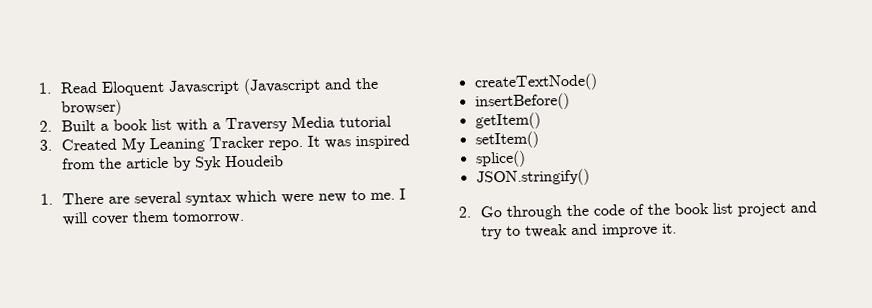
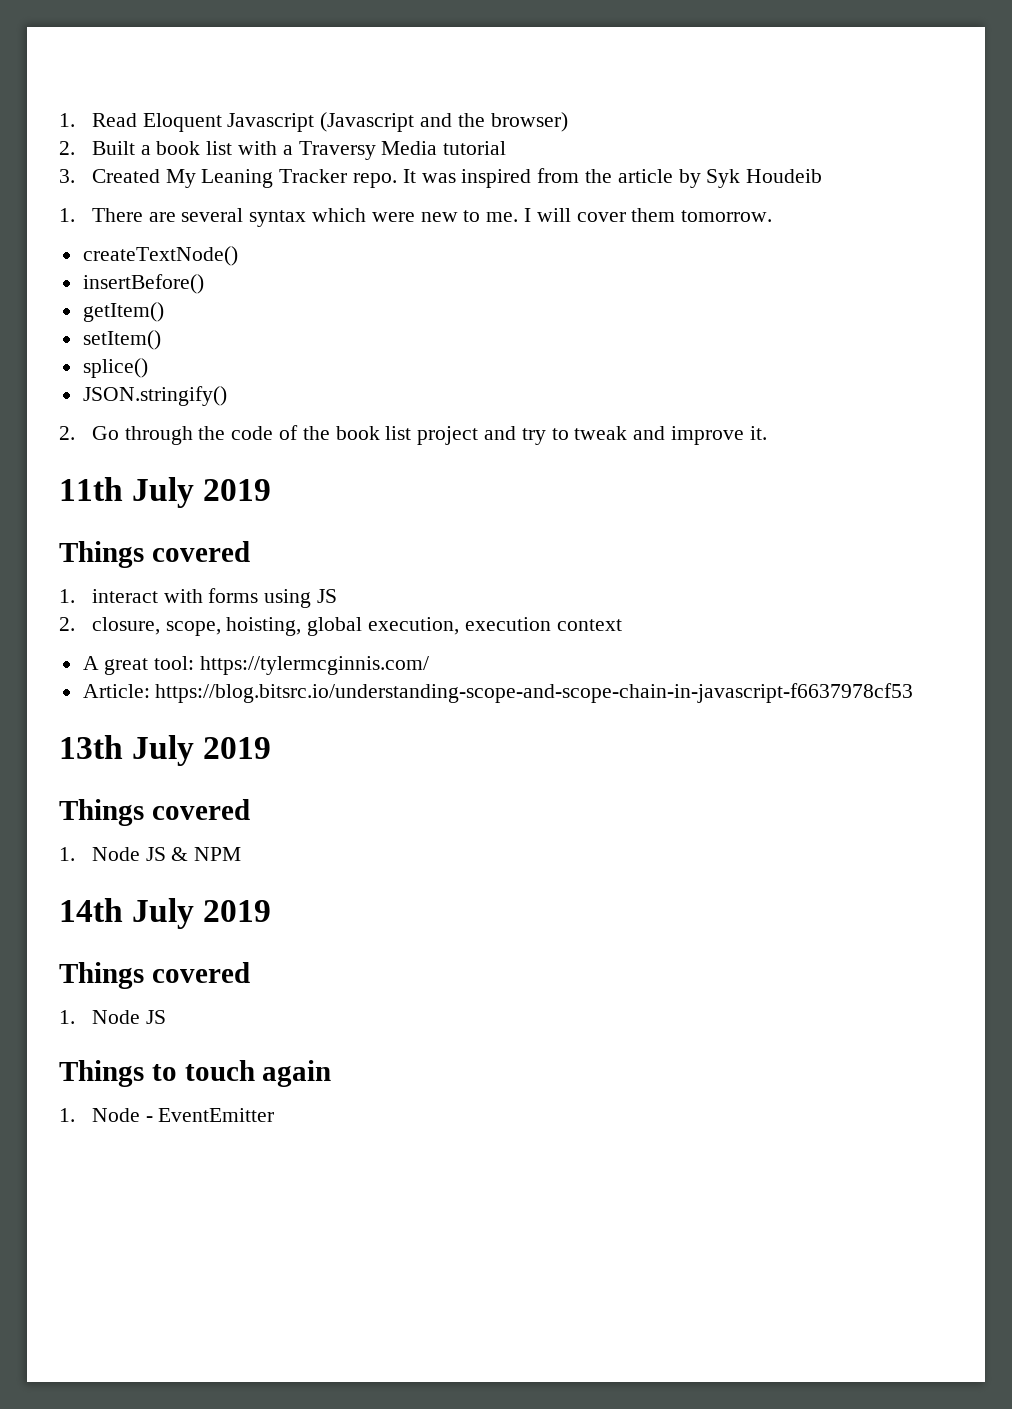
(677, 228) none -> [59,477,272,508] [59,541,250,568] [59,588,337,608] [59,617,622,636] [82,656,430,675] [82,683,914,703] [59,735,272,766] [59,799,250,826] [59,847,242,861] [59,898,272,929] [59,962,250,989] [59,1010,166,1024] [59,1060,332,1087] [59,1108,275,1122] // 11th July 2019 // Things covered // 1. interact with forms using JS // 2. closure, scope, hoisting, global execution, execution context // A great tool: https://tylermcginnis.com/ // Article: https://blog.bitsrc.io/understanding-scope-and-scope-chain-in-javascript-f6637978cf53 // 13th July 2019 // Things covered // 1. Node JS & NPM // 14th July 2019 // Things covered // 1. Node JS // Things to touch again // 1. Node - EventEmitter

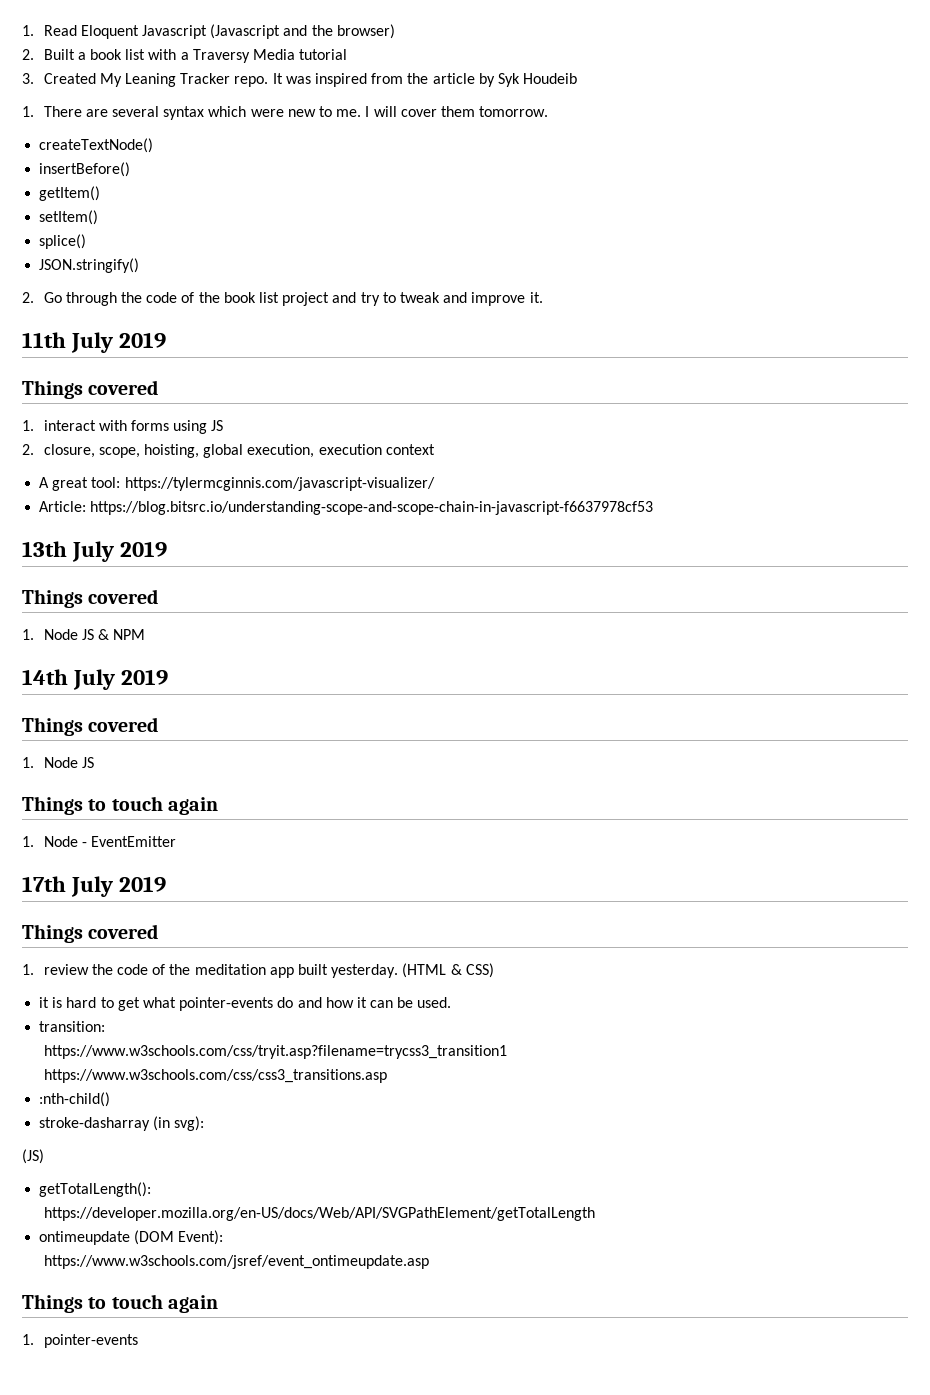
[200,656,430,675] https://tylermcginnis.com/ -> [124,477,435,491] https://tylermcginnis.com/javascript-visualizer/
(275, 1115) none -> [22,876,167,897] [22,924,159,943] [22,963,494,978] [39,997,452,1011] [39,1021,106,1032] [43,1045,507,1059] [43,1069,387,1083] [39,1092,111,1107] [39,1116,205,1131] [22,1149,44,1164] [39,1182,152,1197] [43,1207,595,1221] [39,1230,224,1245] [43,1255,429,1269] [22,1294,219,1313] [22,1334,138,1348] // 17th July 2019 // Things covered // 1. review the code of the meditation app built yesterday. (HTML & CSS) // it is hard to get what pointer-events do and how it can be used. // transition: // https://www.w3schools.com/css/tryit.asp?filename=trycss3_transition1 // https://www.w3schools.com/css/css3_transitions.asp // :nth-child() // stroke-dasharray (in svg): // (JS) // getTotalLength(): // https://developer.mozilla.org/en-US/docs/Web/API/SVGPathElement/getTotalLength // ontimeupdate (DOM Event): // https://www.w3schools.com/jsref/event_ontimeupdate.asp // Things to touch again // 1. pointer-events

